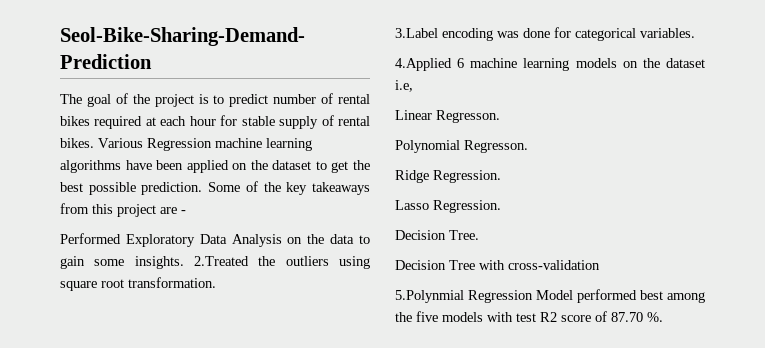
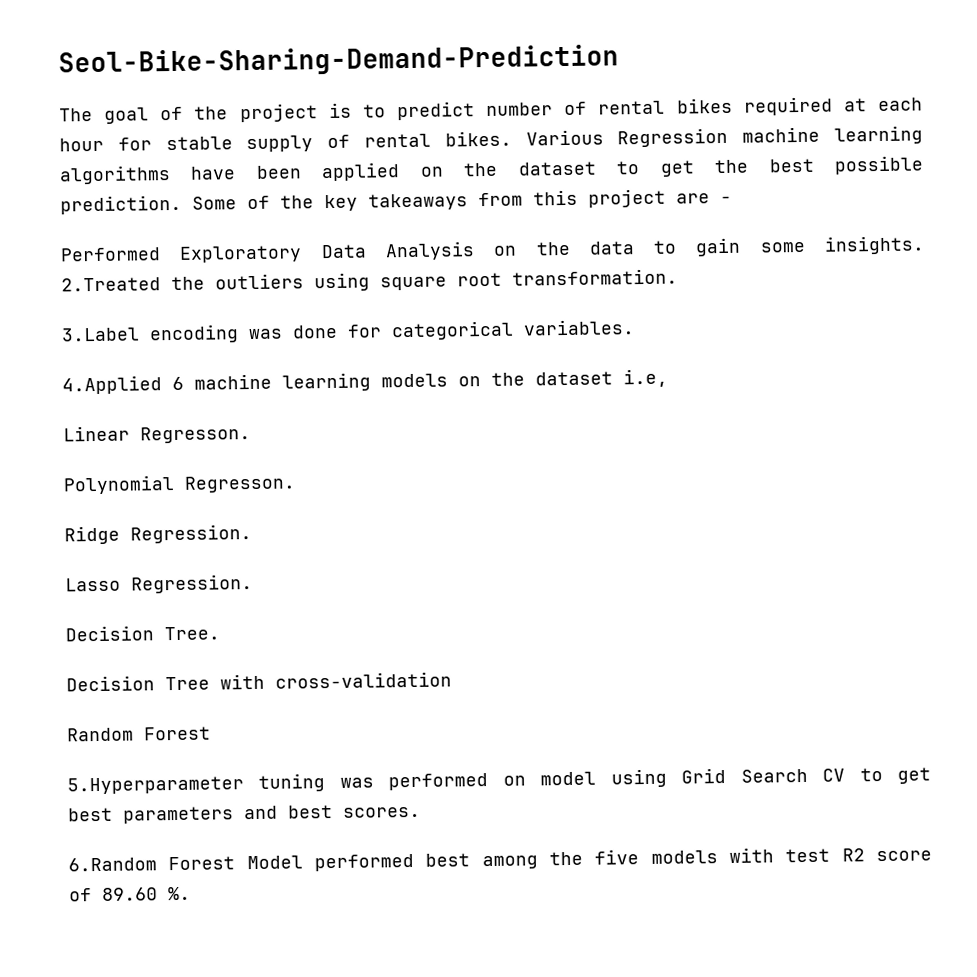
[395,290,533,303] 5.Polynmial Regression -> [67,726,211,742] [67,767,932,795] [68,805,421,824] [68,856,236,872] Random Forest // 5.Hyperparameter tuning was performed on model using Grid Search CV to get best parameters and best scores. // 6.Random Forest
[611,312,643,322] 87.70 -> [102,887,158,901] 89.60

